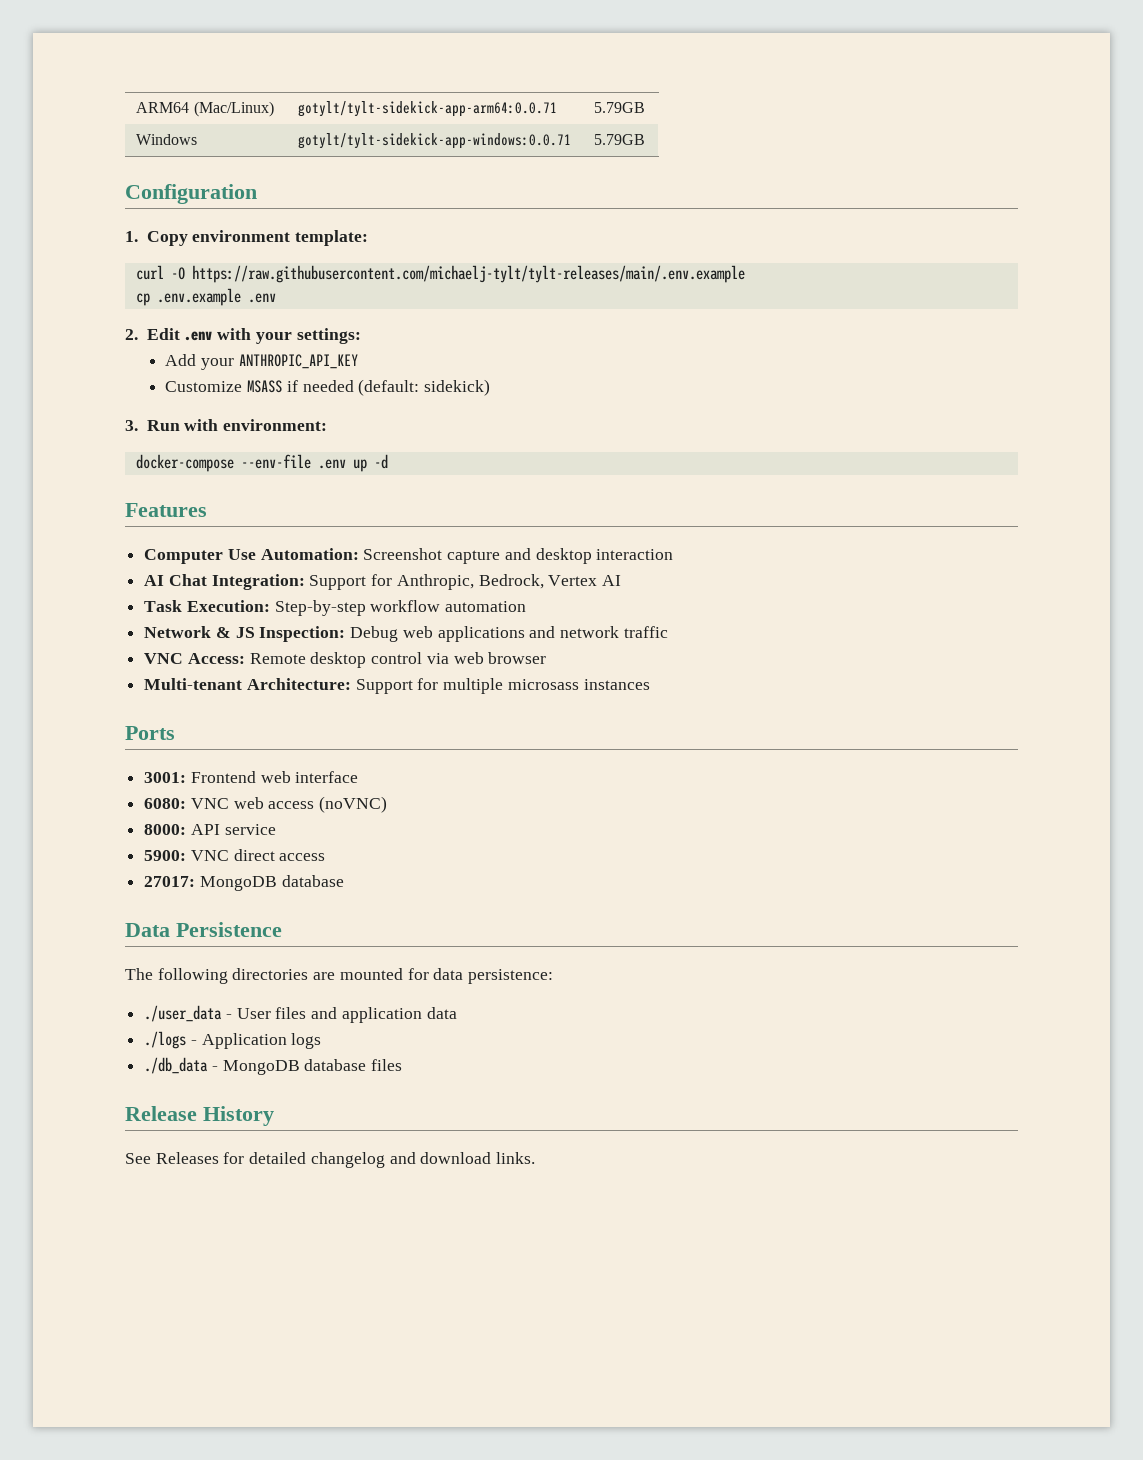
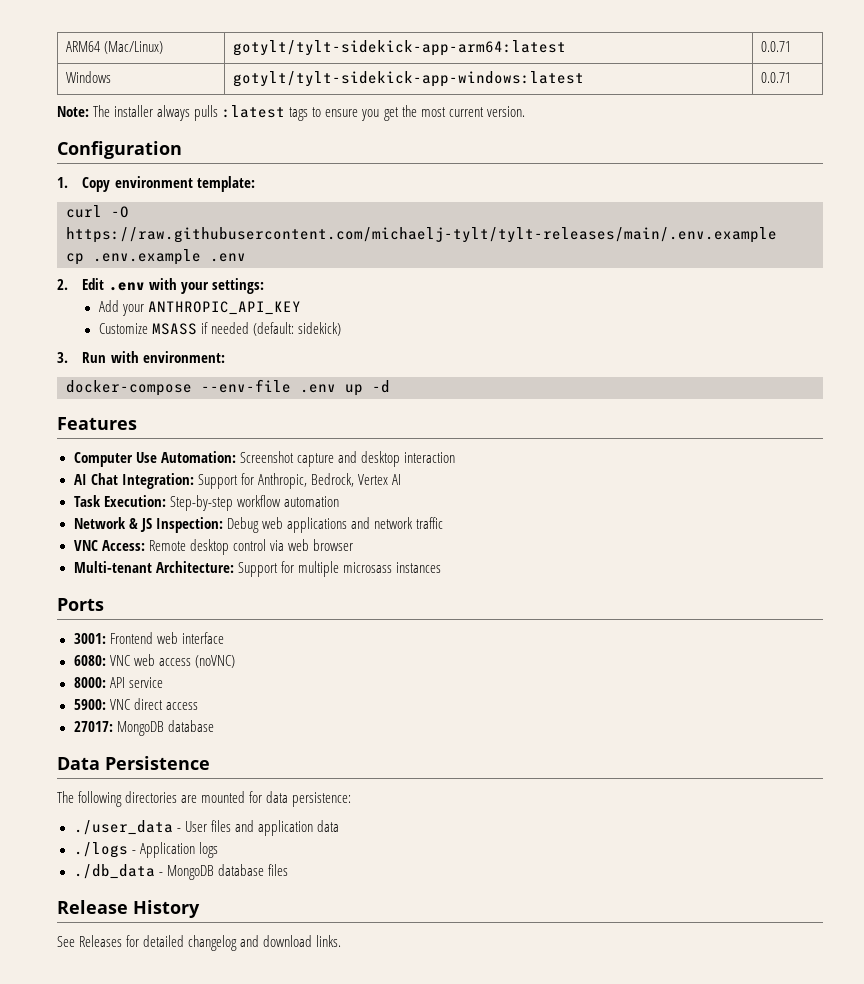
[298,101,558,117] [594,102,646,113] gotylt/tylt-sidekick-app-arm64:0.0.71 | 5.79GB -> [232,40,566,56] [760,41,791,52] gotylt/tylt-sidekick-app-arm64:latest | 0.0.71
[298,133,572,149] [594,134,646,145] gotylt/tylt-sidekick-app-windows:0.0.71 | 5.79GB -> [232,71,584,87] [760,72,791,83] [57,105,525,121] gotylt/tylt-sidekick-app-windows:latest | 0.0.71 // Note: The installer always pulls :latest tags to ensure you get the most current version.

